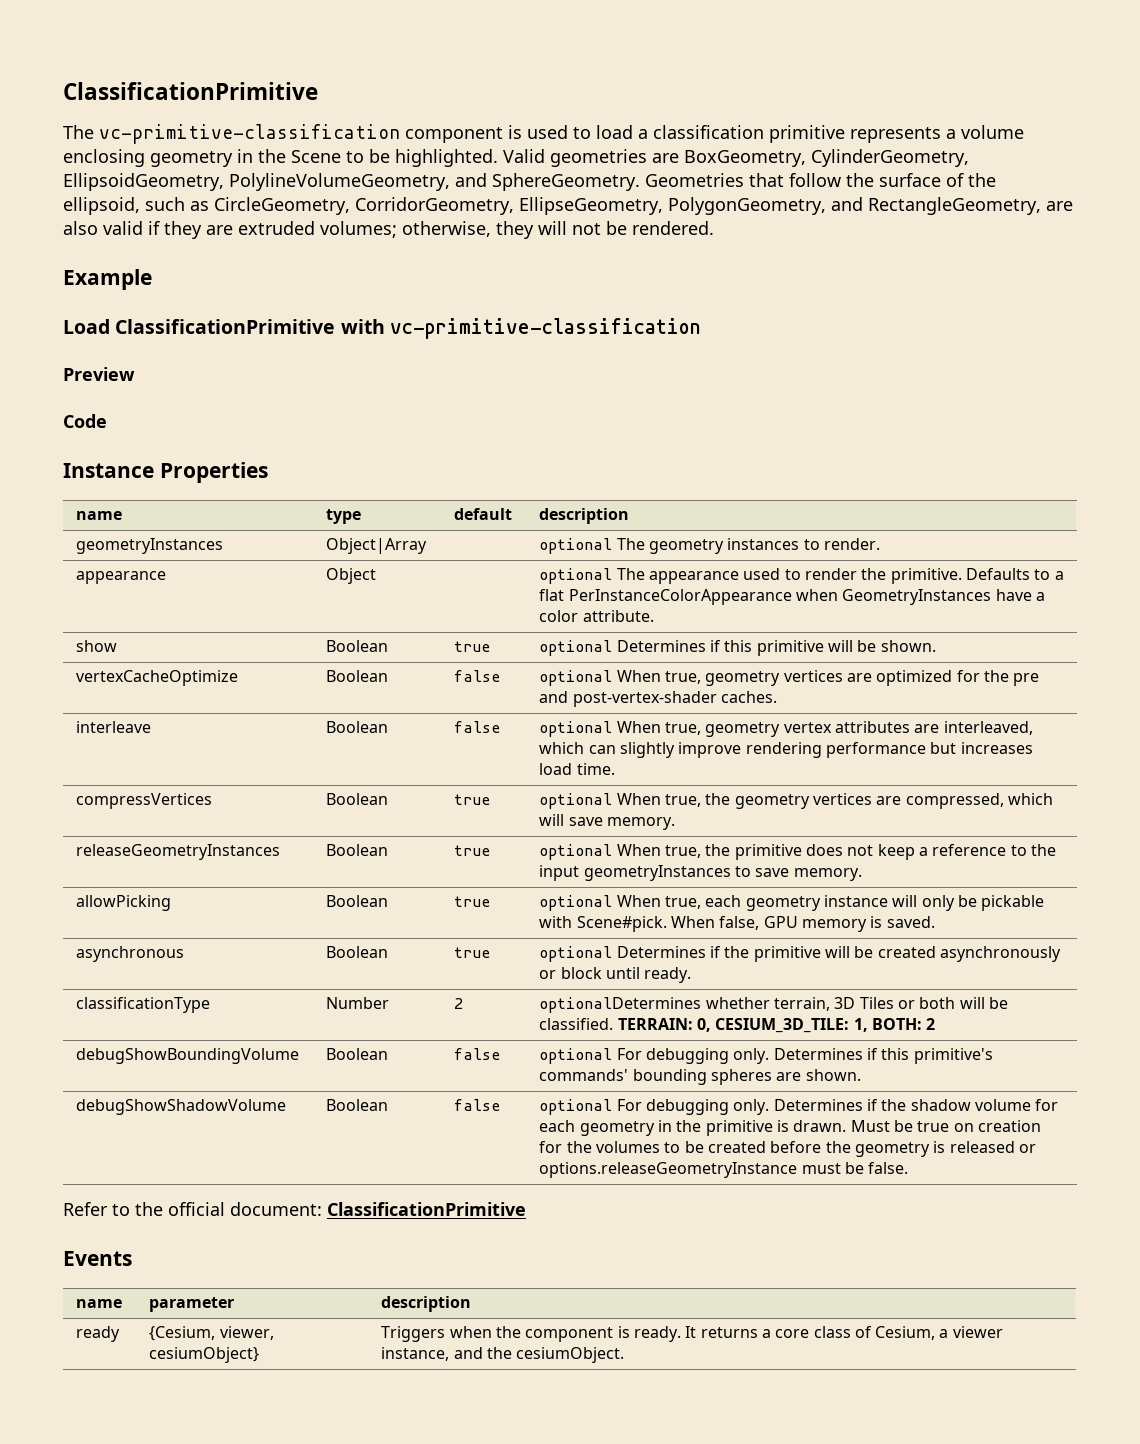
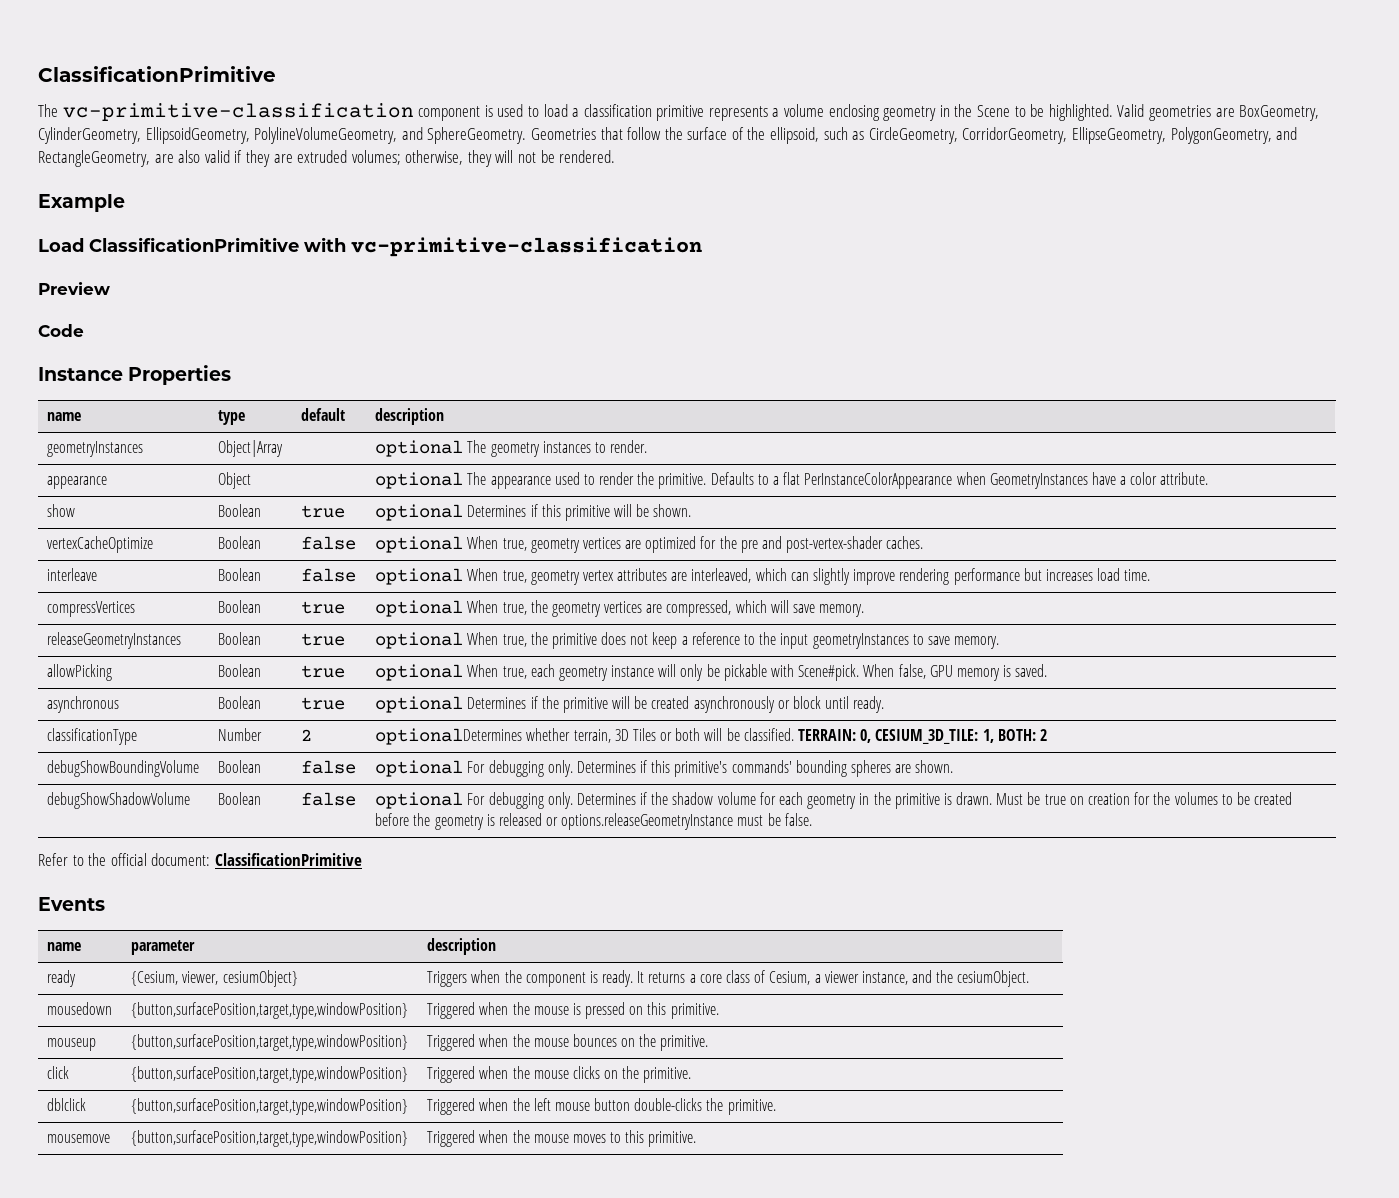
(625, 1355) none -> [47,1002,113,1015] [131,1002,409,1019] [427,1002,719,1019] [47,1038,97,1051] [131,1034,409,1051] [427,1034,709,1051] [47,1066,70,1079] [131,1066,409,1083] [427,1066,692,1083] [47,1098,87,1111] [131,1098,409,1115] [427,1098,776,1115] [47,1134,111,1143] [131,1130,409,1147] [427,1130,697,1147] // mousedown | {button,surfacePosition,target,type,windowPosition} | Triggered when the mouse is pressed on this primitive. // mouseup | {button,surfacePosition,target,type,windowPosition} | Triggered when the mouse bounces on the primitive. // click | {button,surfacePosition,target,type,windowPosition} | Triggered when the mouse clicks on the primitive. // dblclick | {button,surfacePosition,target,type,windowPosition} | Triggered when the left mouse button double-clicks the primitive. // mousemove | {button,surfacePosition,target,type,windowPosition} | Triggered when the mouse moves to this primitive.

